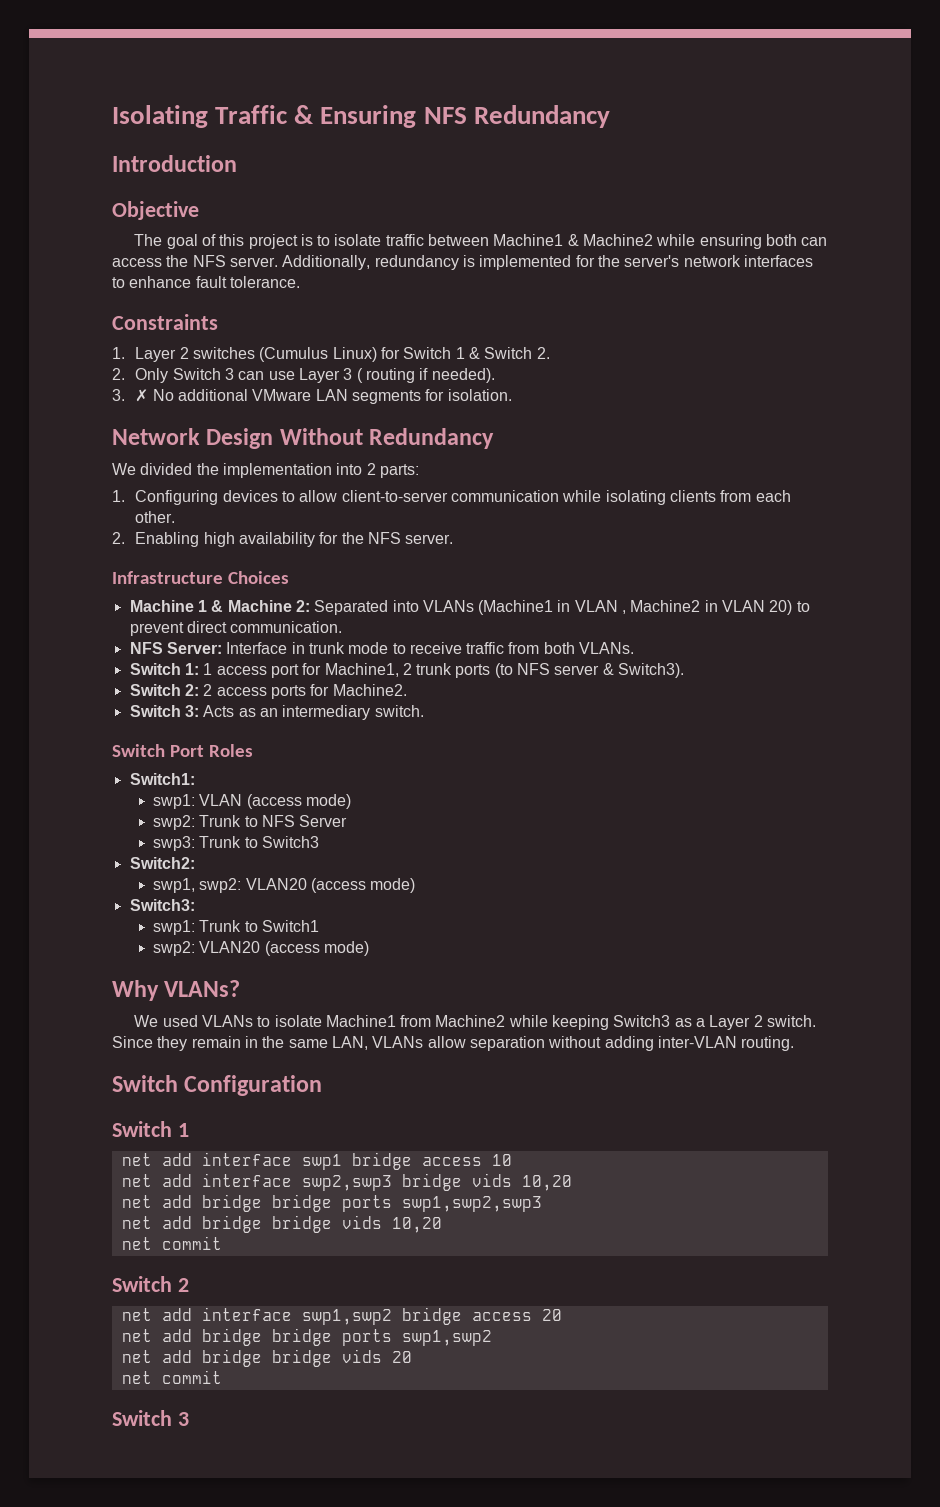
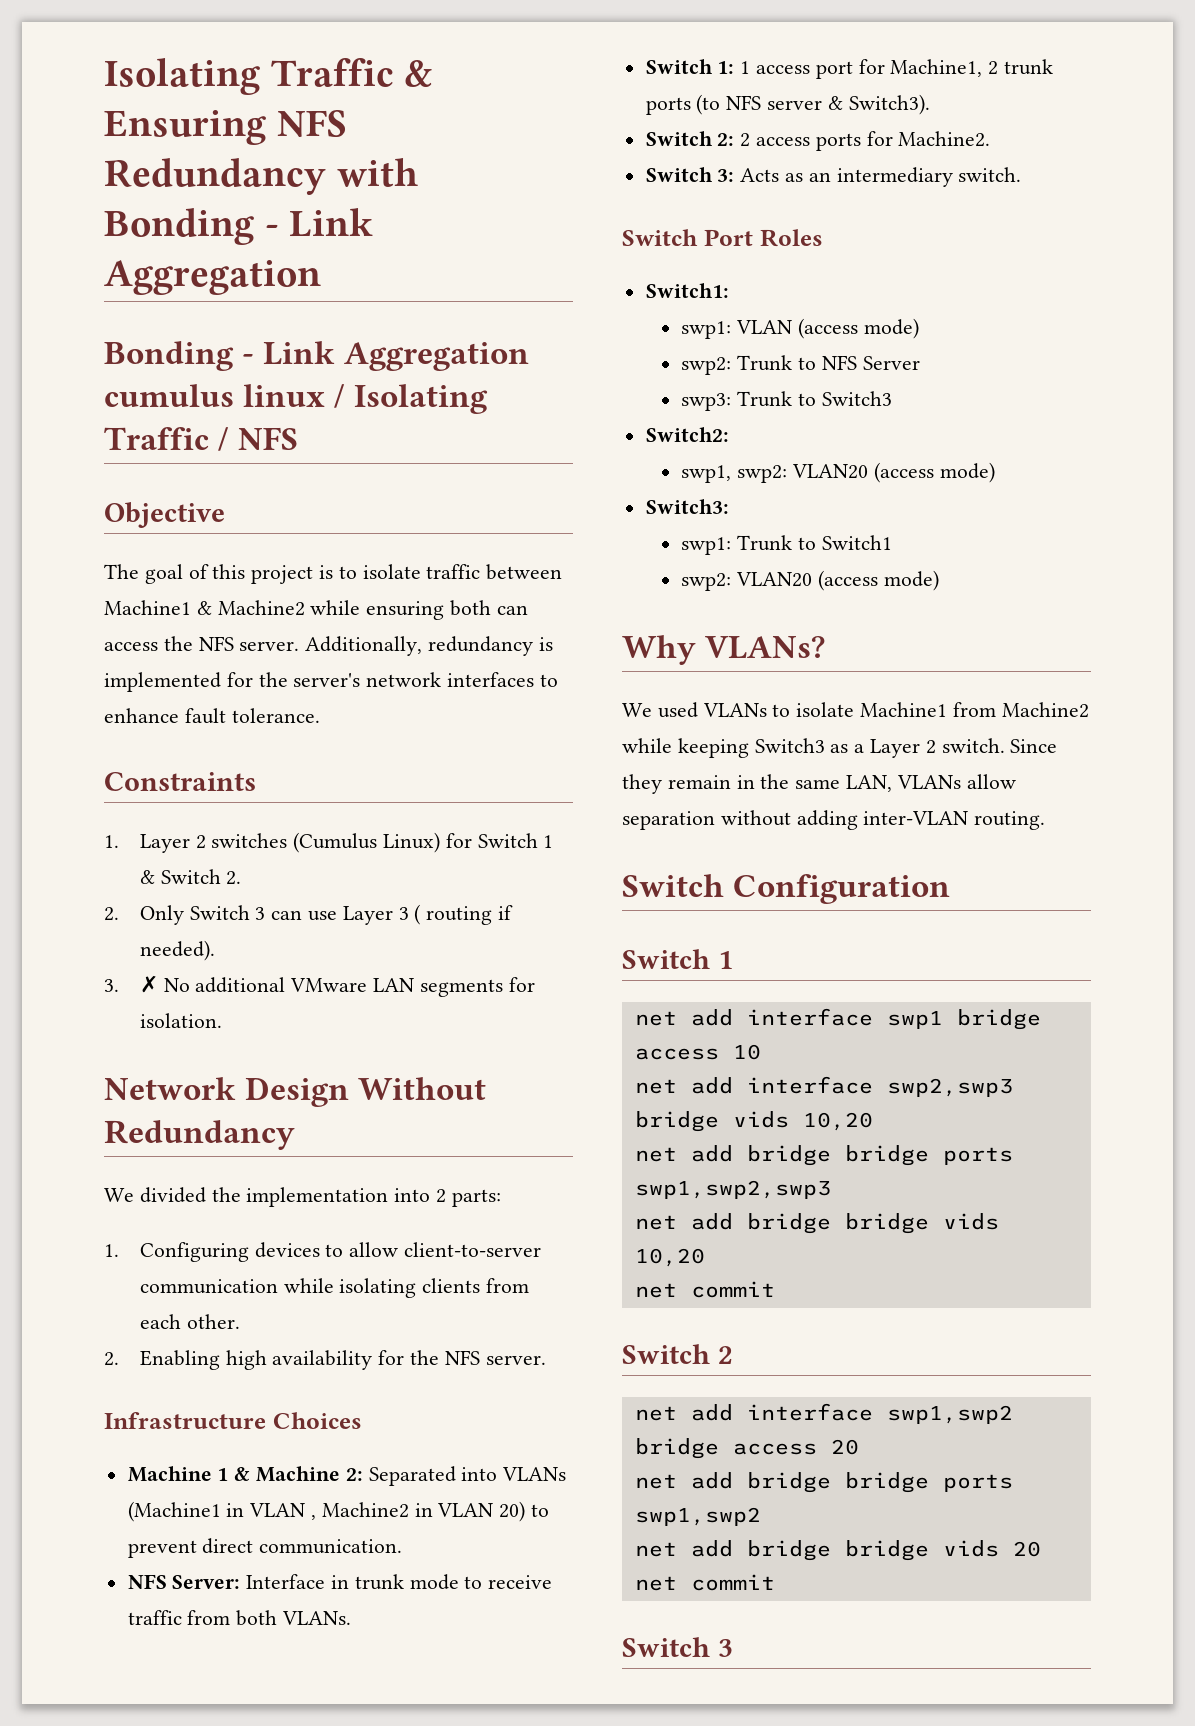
[112,155,237,172] // Introduction -> [336,158,418,187] [104,208,374,245] [104,260,321,295] [104,341,530,371] [104,384,489,414] [104,427,299,451] with Bonding - Link Aggregation // Bonding - Link Aggregation cumulus linux / Isolating Traffic / NFS

